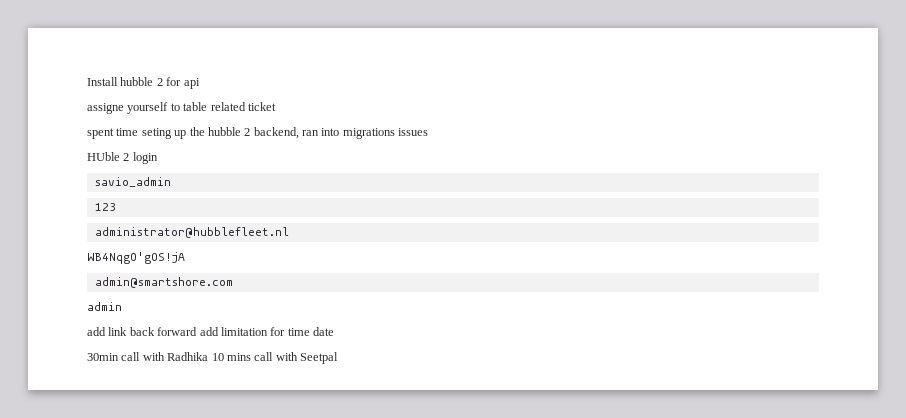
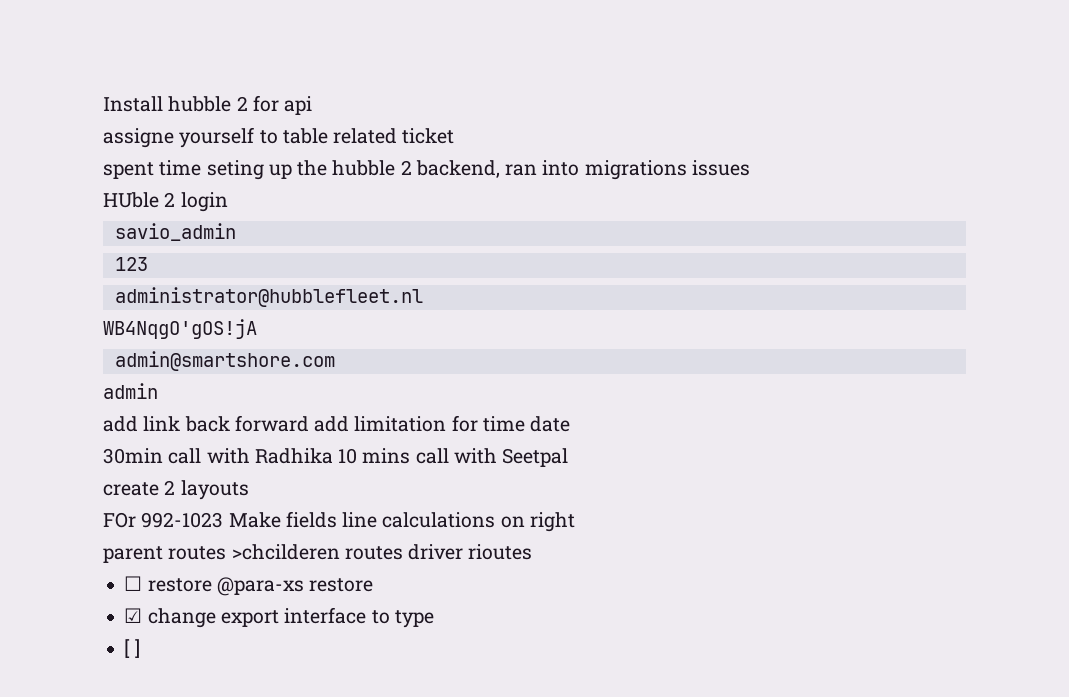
(338, 358) none -> [103,480,249,500] [103,511,575,532] [103,544,533,563] [124,576,374,596] [124,607,434,628] [124,639,140,658] // create 2 layouts // FOr 992-1023 Make fields line calculations on right // parent routes >chcilderen routes driver rioutes // ☐ restore @para-xs restore // ☑ change export interface to type // [ ]

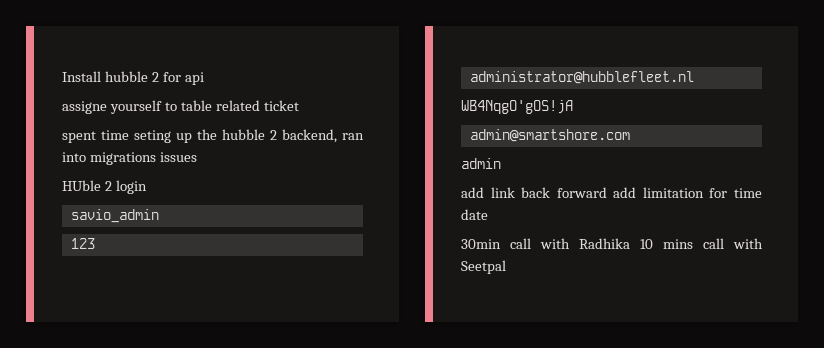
[103,480,249,500] [103,511,575,532] [103,544,533,563] [124,576,374,596] [124,607,434,628] [124,639,140,658] // create 2 layouts // FOr 992-1023 Make fields line calculations on right // parent routes >chcilderen routes driver rioutes // ☐ restore @para-xs restore // ☑ change export interface to type // [ ] -> (506, 267) none

